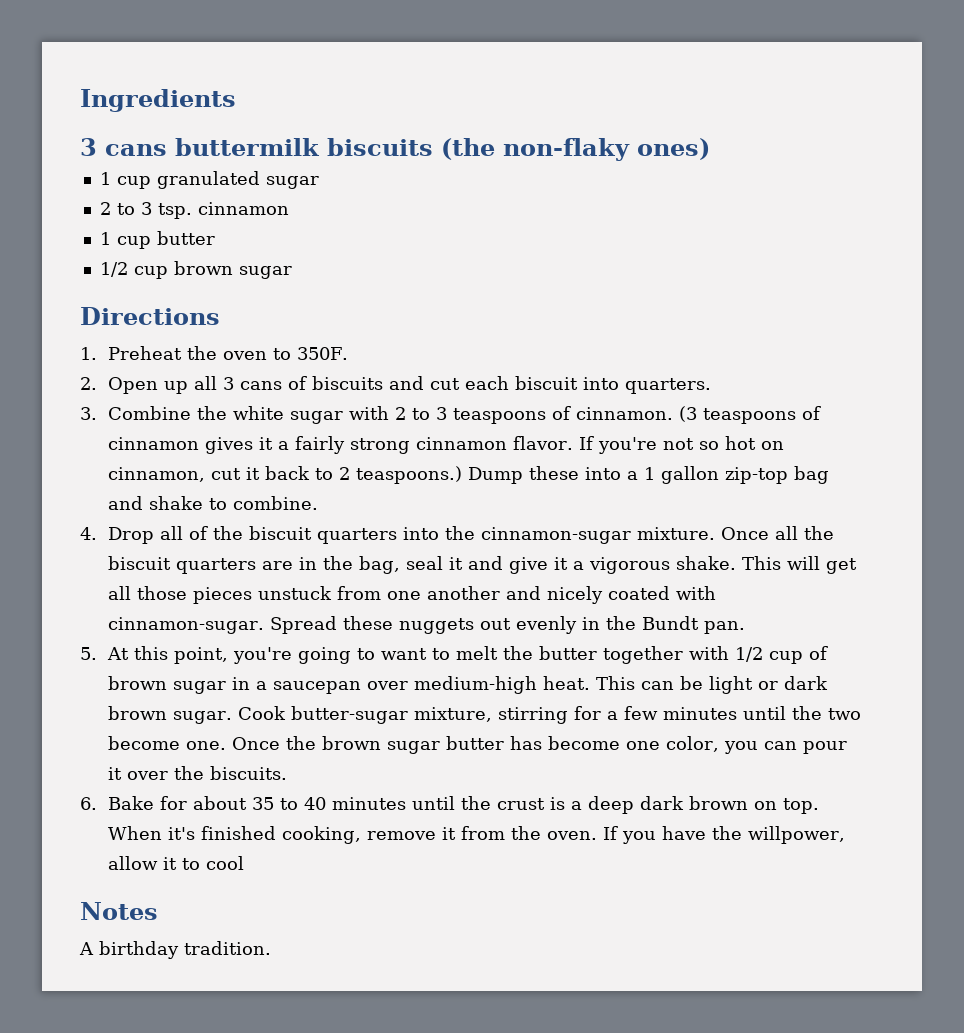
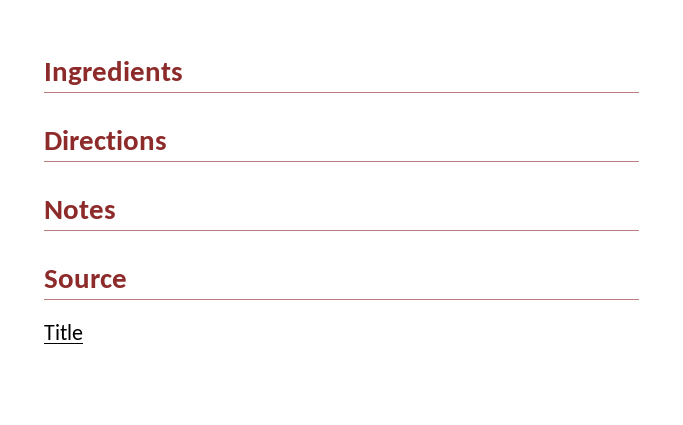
[80,138,710,161] [99,171,319,189] [99,202,289,219] [99,231,215,249] [99,261,292,279] [80,307,220,325] [80,346,349,360] [80,376,712,394] [80,406,822,424] [108,436,785,454] [108,466,830,484] [108,496,319,510] [80,526,835,544] [108,556,858,574] [108,586,717,604] [108,616,746,634] [80,646,829,664] [108,676,829,694] [108,706,862,724] [108,736,848,754] [108,766,288,780] [80,796,820,814] [108,826,846,844] [108,856,245,870] [80,902,158,920] [79,941,271,959] 3 cans buttermilk biscuits (the non-flaky ones) // 1 cup granulated sugar // 2 to 3 tsp. cinnamon // 1 cup butter // 1/2 cup brown sugar // Directions // 1. Preheat the oven to 350F. // 2. Open up all 3 cans of biscuits and cut each biscuit into quarters. // 3. Combine the white sugar with 2 to 3 teaspoons of cinnamon. (3 teaspoons of cinnamon gives it a fairly strong cinnamon flavor. If you're not so hot on cinnamon, cut it back to 2 teaspoons.) Dump these into a 1 gallon zip-top bag and shake to combine. // 4. Drop all of the biscuit quarters into the cinnamon-sugar mixture. Once all the biscuit quarters are in the bag, seal it and give it a vigorous shake. This will get all those pieces unstuck from one another and nicely coated with cinnamon-sugar. Spread these nuggets out evenly in the Bundt pan. // 5. At this point, you're going to want to melt the butter together with 1/2 cup of brown sugar in a saucepan over medium-high heat. This can be light or dark brown sugar. Cook butter-sugar mixture, stirring for a few minutes until the two become one. Once the brown sugar butter has become one color, you can pour it over the biscuits. // 6. Bake for about 35 to 40 minutes until the crust is a deep dark brown on top. When it's finished cooking, remove it from the oven. If you have the willpower, allow it to cool // Notes // A birthday tradition. -> [44,130,167,150] [44,201,116,219] [44,270,127,288] [44,324,83,340] Directions // Notes // Source // Title

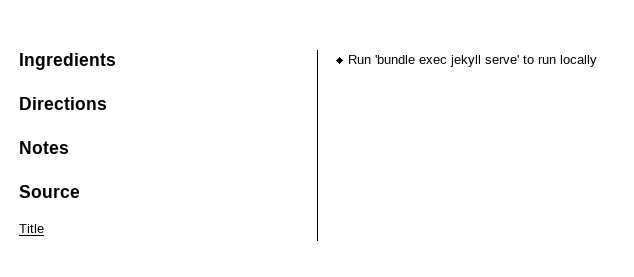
(83, 332) none -> [348,55,598,67] // Run 'bundle exec jekyll serve' to run locally

